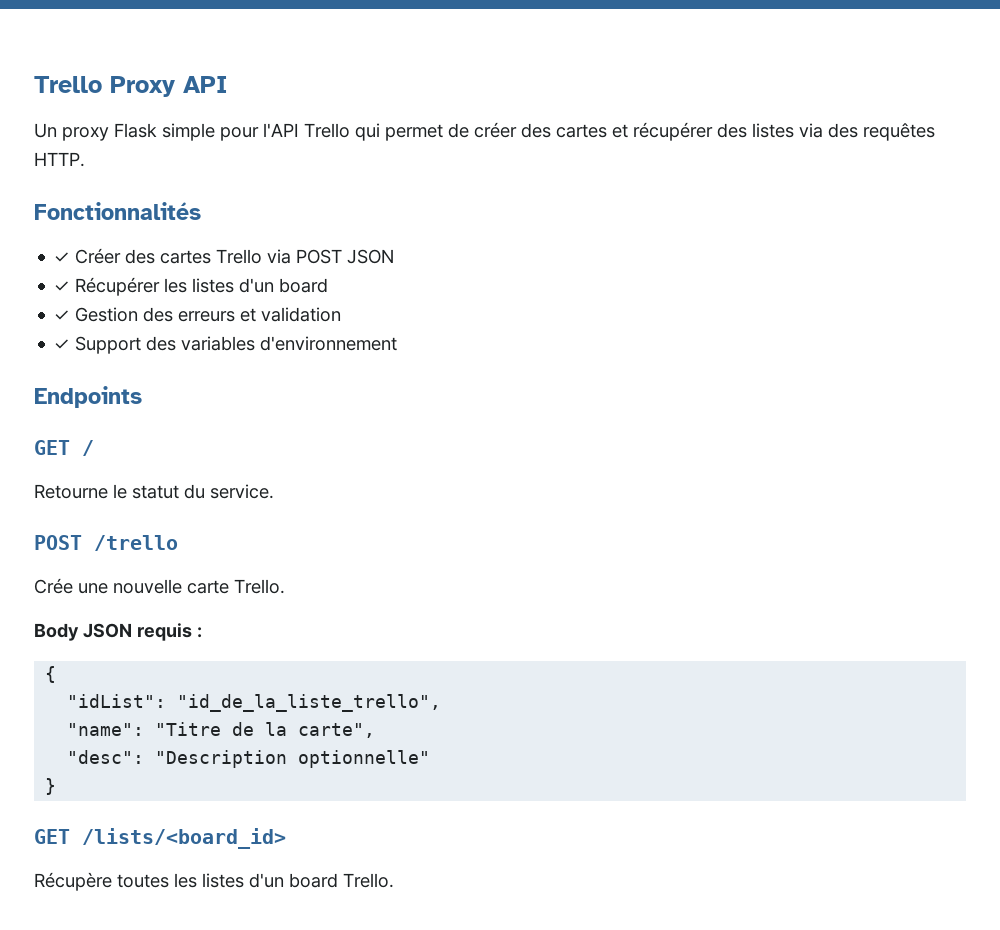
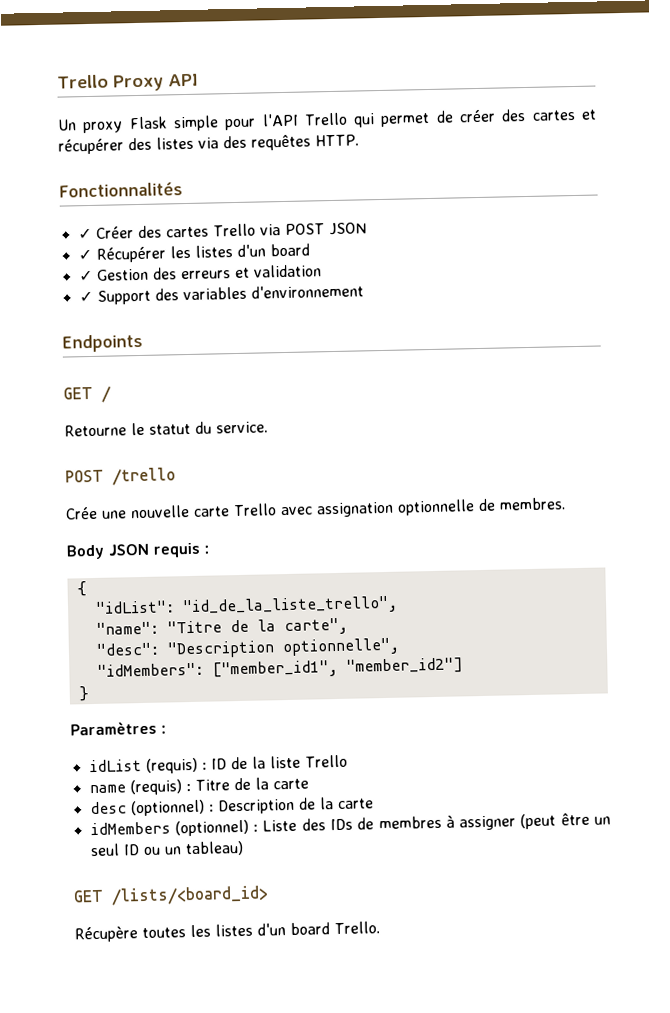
[234,579,285,594] Trello. -> [233,497,566,518] Trello avec assignation optionnelle de membres.
[298,750,431,768] [45,778,57,795] optionnelle" // } -> [281,637,400,657] [96,657,463,679] [78,686,89,702] [70,721,166,736] [88,754,348,774] [88,777,309,796] [89,797,374,817] [89,812,611,837] [89,840,244,857] optionnelle", // "idMembers": ["member_id1", "member_id2"] // } // Paramètres : // idList (requis) : ID de la liste Trello // name (requis) : Titre de la carte // desc (optionnel) : Description de la carte // idMembers (optionnel) : Liste des IDs de membres à assigner (peut être un seul ID ou un tableau)

